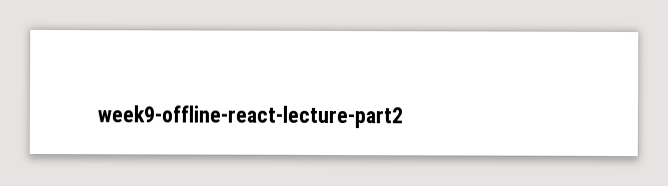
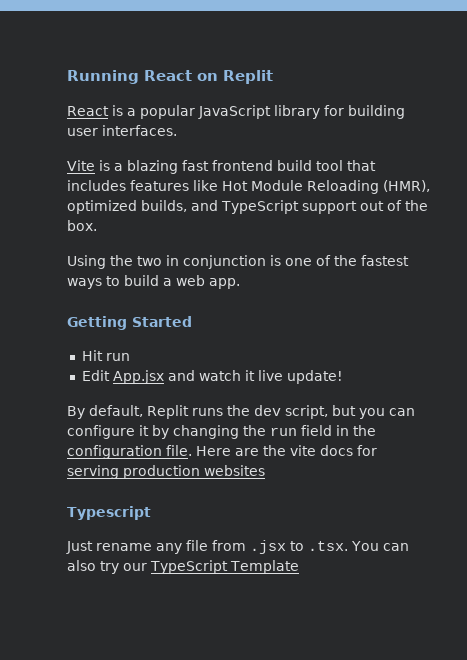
[97,105,403,129] week9-offline-react-lecture-part2 -> [67,70,273,84] [67,105,405,119] [67,125,177,136] [67,160,376,174] [67,180,430,194] [67,200,428,214] [67,220,97,231] [67,255,409,269] [67,275,240,289] [67,316,192,330] [81,350,130,361] [81,370,343,384] [67,405,415,419] [67,425,376,439] [67,445,377,459] [67,465,265,479] [67,506,151,520] [66,540,409,554] [67,560,299,574] Running React on Replit // React is a popular JavaScript library for building user interfaces. // Vite is a blazing fast frontend build tool that includes features like Hot Module Reloading (HMR), optimized builds, and TypeScript support out of the box. // Using the two in conjunction is one of the fastest ways to build a web app. // Getting Started // Hit run // Edit App.jsx and watch it live update! // By default, Replit runs the dev script, but you can configure it by changing the run field in the configuration file. Here are the vite docs for serving production websites // Typescript // Just rename any file from .jsx to .tsx. You can also try our TypeScript Template

